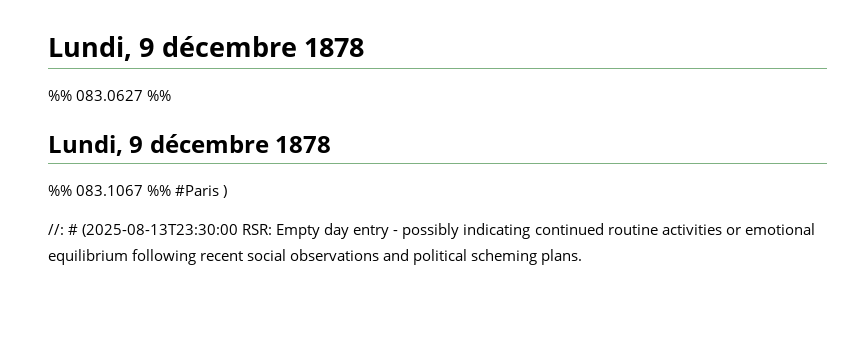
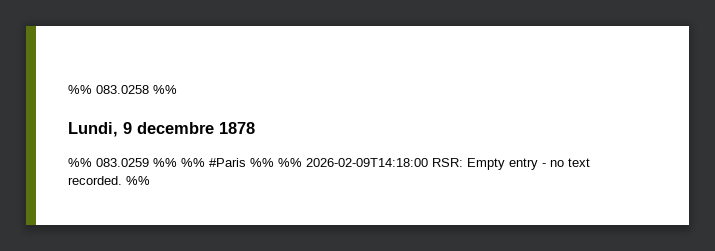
[48,36,364,61] [48,90,144,101] Lundi, 9 décembre 1878 // %% 083.0627 -> [68,85,149,94] %% 083.0258
[149,134,332,153] [48,185,228,198] [48,224,239,237] décembre 1878 // %% 083.1067 %% #Paris ) // //: # (2025-08-13T23:30:00 -> [137,122,255,134] [68,158,428,167] decembre 1878 // %% 083.0259 %% %% #Paris %% %% 2026-02-09T14:18:00
[324,223,350,239] day -> (505, 164) none
[402,223,815,239] [48,249,583,265] possibly indicating continued routine activities or emotional equilibrium following recent social observations and political scheming plans. -> [550,158,590,167] [68,176,150,185] no text recorded. %%

